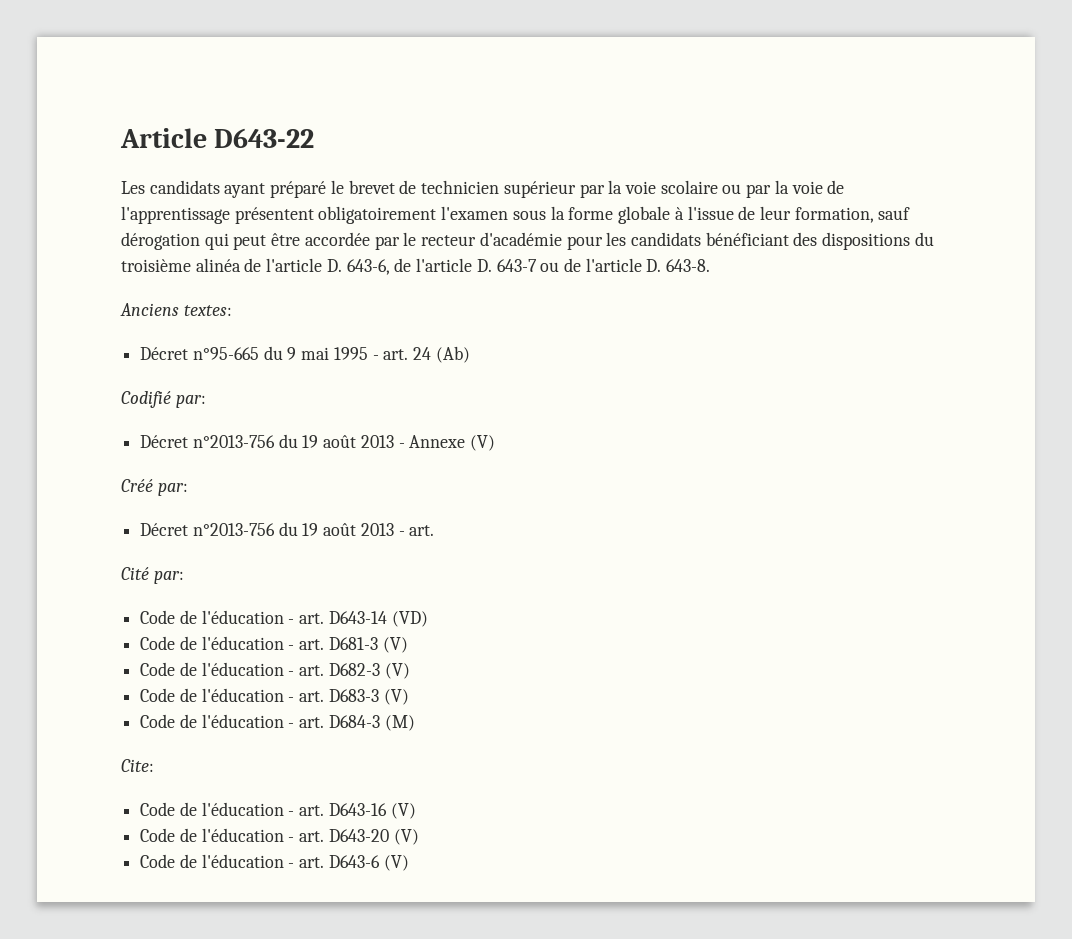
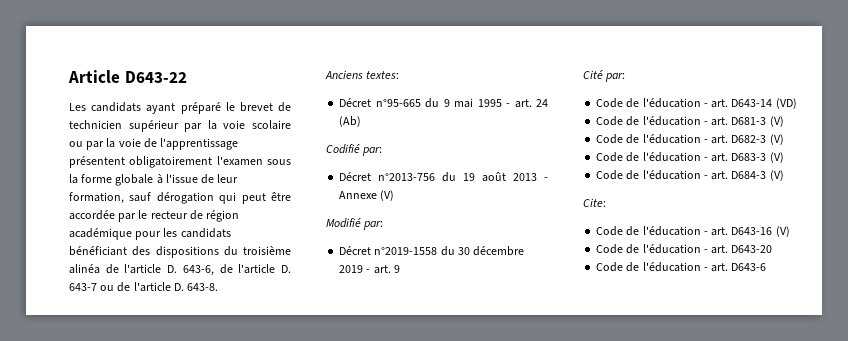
[479,232,562,246] d'académie -> [189,210,240,222] [69,228,132,240] de région académique
[121,479,188,496] [140,522,435,536] Créé par: // Décret n°2013-756 du 19 août 2013 - art. -> [326,218,384,230] [339,246,525,256] [339,265,400,274] Modifié par: // Décret n°2019-1558 du 30 décembre 2019 - art. 9
[384,715,415,731] (M) -> [769,170,784,181] (V)
[393,829,419,845] (V) -> (773, 249) none
[383,855,409,871] (V) -> (767, 267) none

